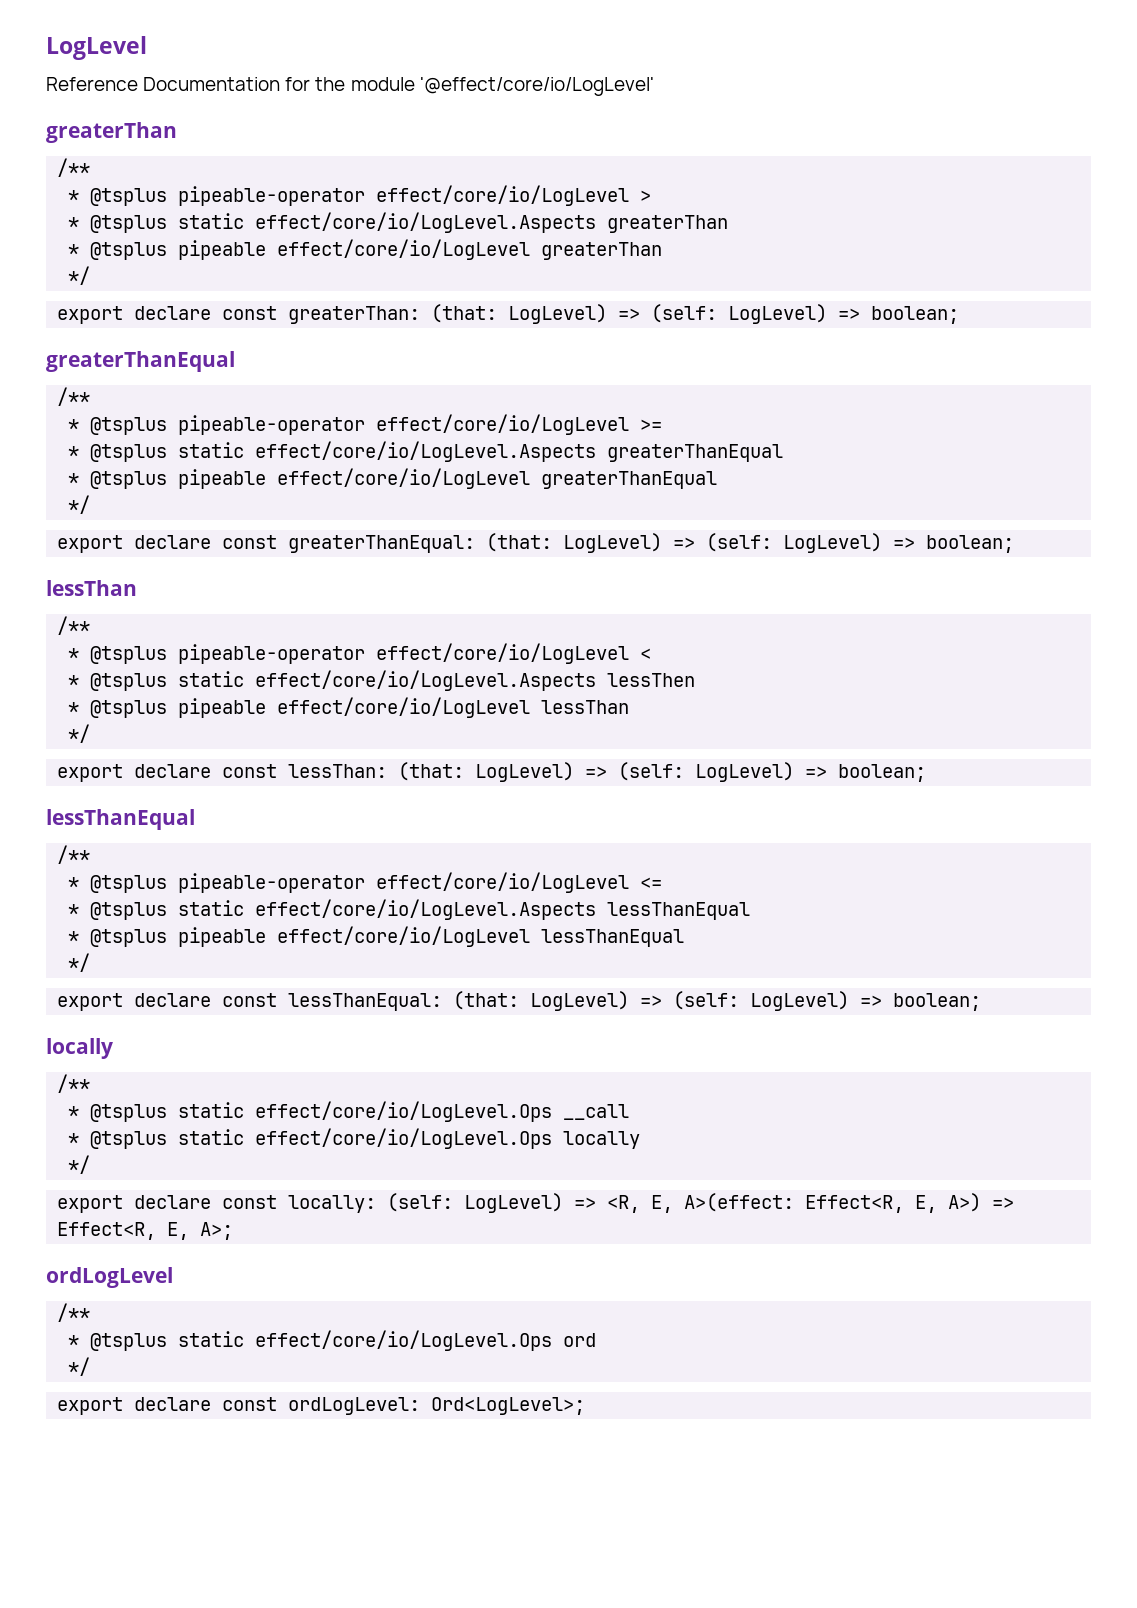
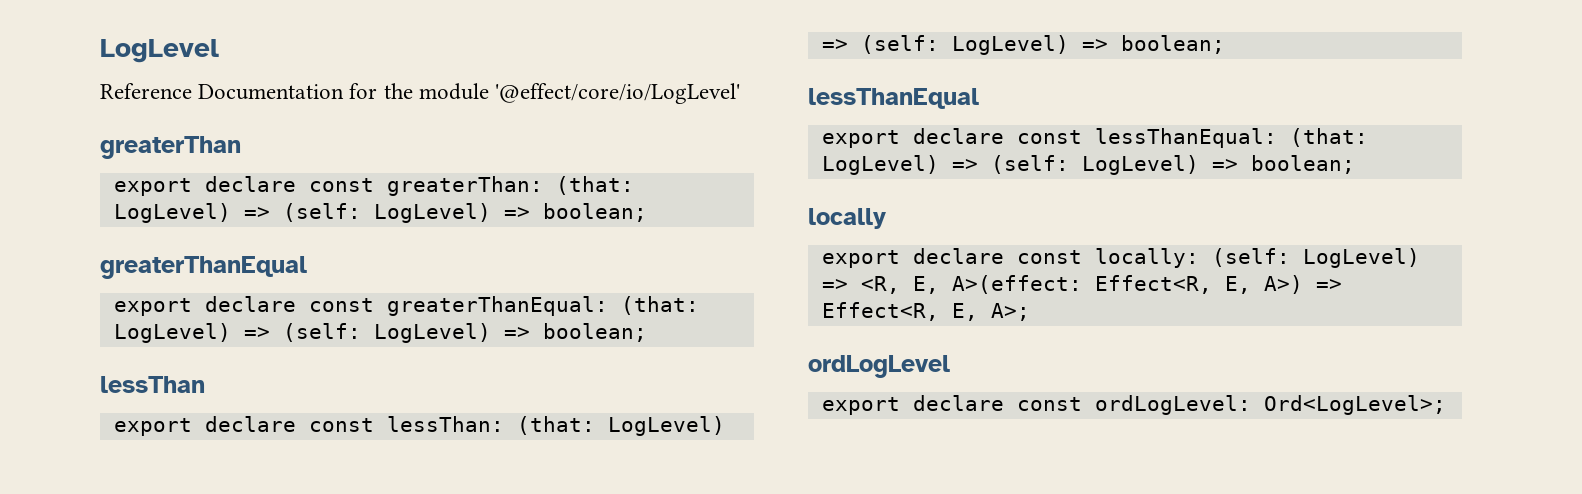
[57,158,91,177] [68,185,652,206] [68,212,729,233] [68,239,663,260] [68,266,91,285] // /** // * @tsplus pipeable-operator effect/core/io/LogLevel > // * @tsplus static effect/core/io/LogLevel.Aspects greaterThan // * @tsplus pipeable effect/core/io/LogLevel greaterThan // */ -> (241, 147) none
[57,387,91,406] [68,414,663,435] [68,441,784,462] [68,468,718,489] [68,495,91,514] // /** // * @tsplus pipeable-operator effect/core/io/LogLevel >= // * @tsplus static effect/core/io/LogLevel.Aspects greaterThanEqual // * @tsplus pipeable effect/core/io/LogLevel greaterThanEqual // */ -> (307, 267) none
[57,616,91,635] [68,643,652,664] [68,670,696,691] [68,697,630,718] [68,724,91,743] // /** // * @tsplus pipeable-operator effect/core/io/LogLevel < // * @tsplus static effect/core/io/LogLevel.Aspects lessThen // * @tsplus pipeable effect/core/io/LogLevel lessThan // */ -> (205, 384) none
[57,845,91,864] [68,872,663,893] [68,899,751,920] [68,926,685,947] [68,953,91,972] // /** // * @tsplus pipeable-operator effect/core/io/LogLevel <= // * @tsplus static effect/core/io/LogLevel.Aspects lessThanEqual // * @tsplus pipeable effect/core/io/LogLevel lessThanEqual // */ -> (979, 98) none
[57,1074,91,1093] [68,1101,630,1122] [68,1128,641,1149] [68,1155,91,1174] // /** // * @tsplus static effect/core/io/LogLevel.Ops __call // * @tsplus static effect/core/io/LogLevel.Ops locally // */ -> (886, 218) none
[57,1303,91,1322] [68,1330,597,1351] [68,1357,91,1376] // /** // * @tsplus static effect/core/io/LogLevel.Ops ord // */ -> (950, 366) none

